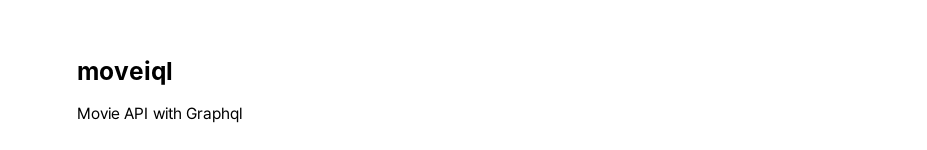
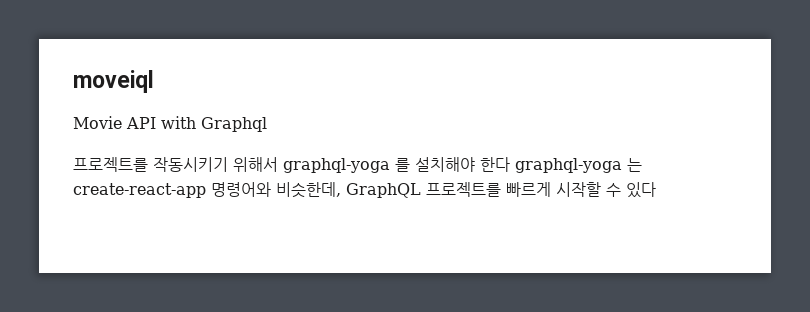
(242, 115) none -> [73,157,642,173] [73,182,656,198] // 프로젝트를 작동시키기 위해서 graphql-yoga 를 설치해야 한다 graphql-yoga 는 create-react-app 명령어와 비슷한데, GraphQL 프로젝트를 빠르게 시작할 수 있다

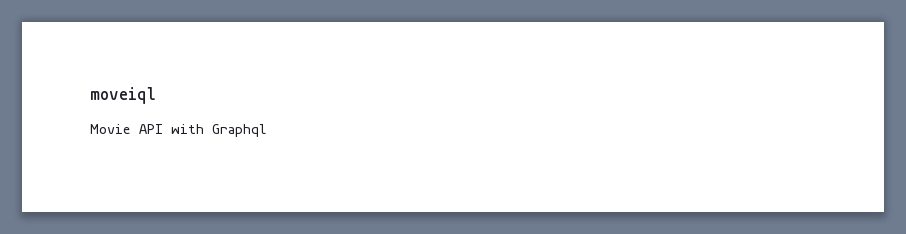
[73,157,642,173] [73,182,656,198] // 프로젝트를 작동시키기 위해서 graphql-yoga 를 설치해야 한다 graphql-yoga 는 create-react-app 명령어와 비슷한데, GraphQL 프로젝트를 빠르게 시작할 수 있다 -> (267, 130) none

